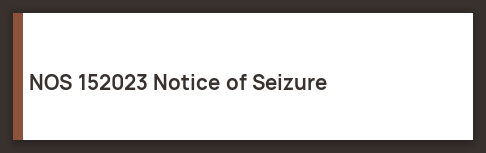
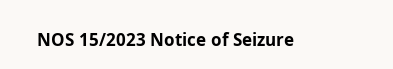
[77,74,148,90] 152023 -> [78,33,146,46] 15/2023

